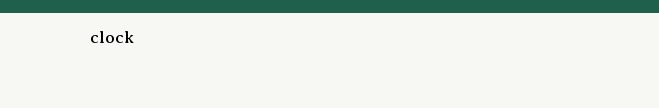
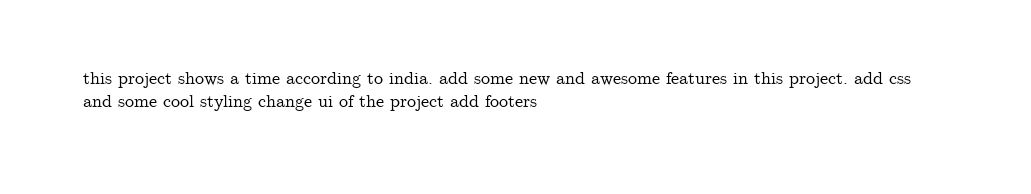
[90,31,134,43] clock -> [83,72,911,88] [83,95,537,111] this project shows a time according to india. add some new and awesome features in this project. add css and some cool styling change ui of the project add footers

